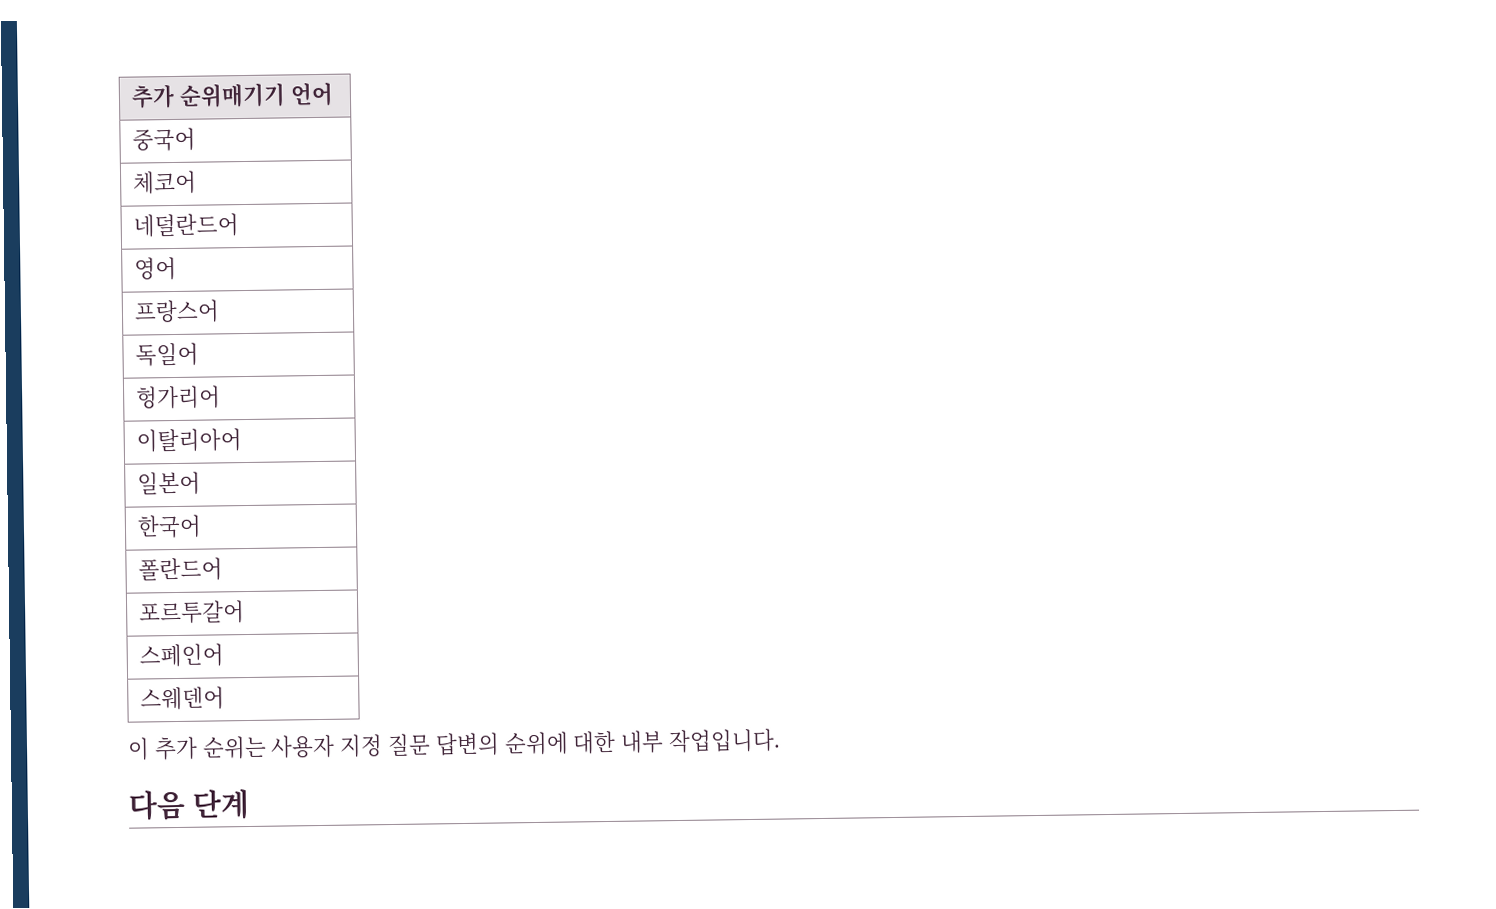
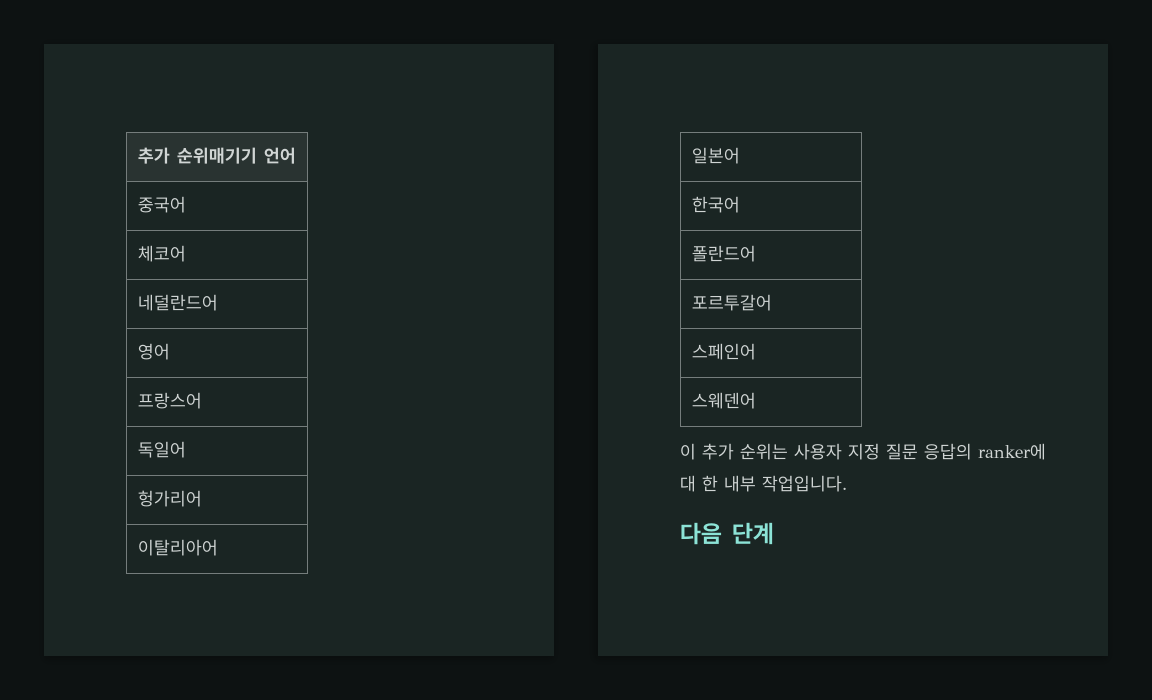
[434,730,617,757] 답변의 순위에 대한 -> [924,443,1046,460] [680,475,718,492] 응답의 ranker에 대 한

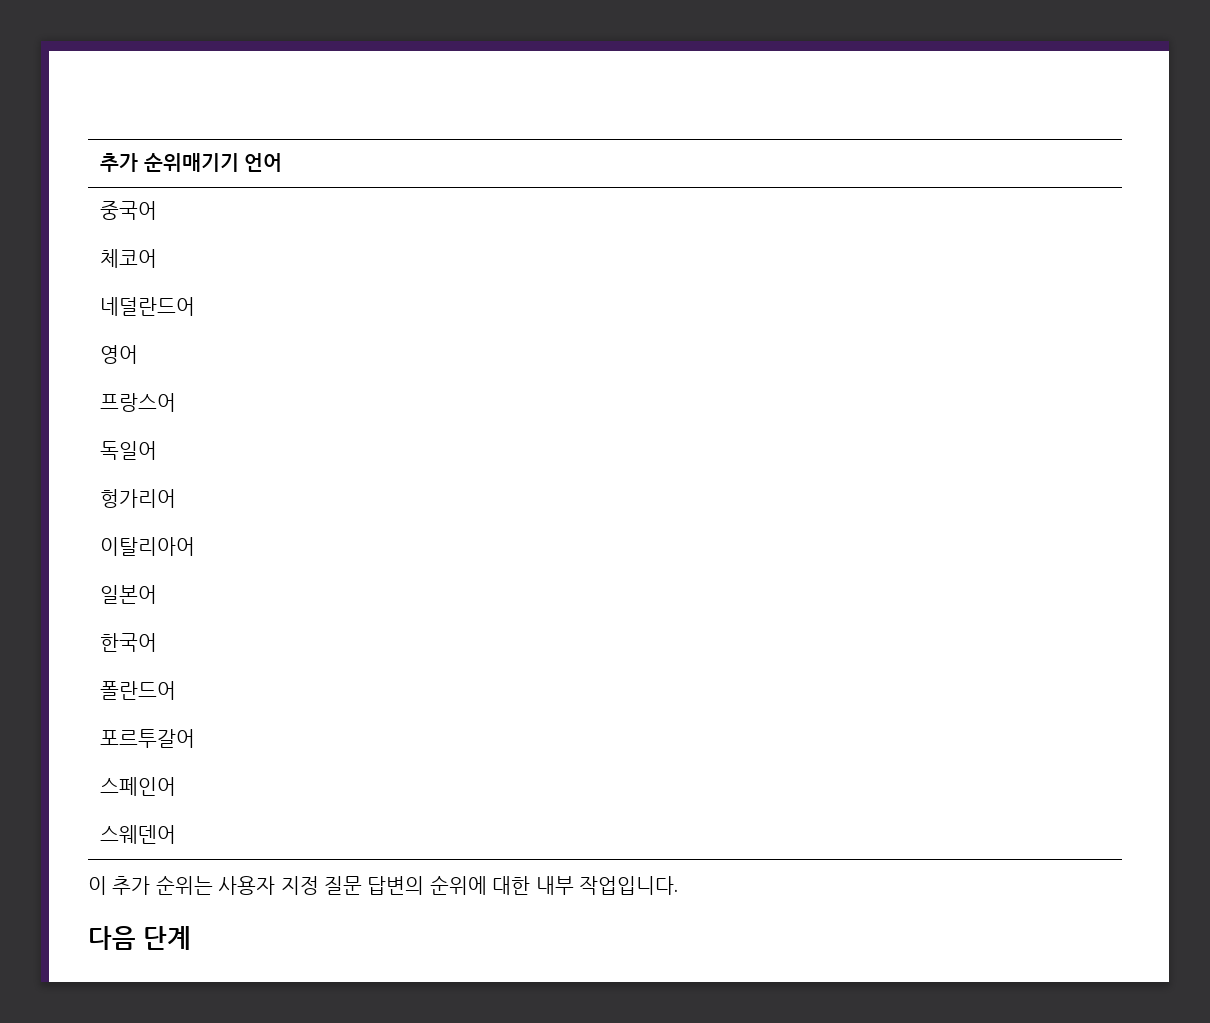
[924,443,1046,460] [680,475,718,492] 응답의 ranker에 대 한 -> [367,875,531,895] 답변의 순위에 대한

